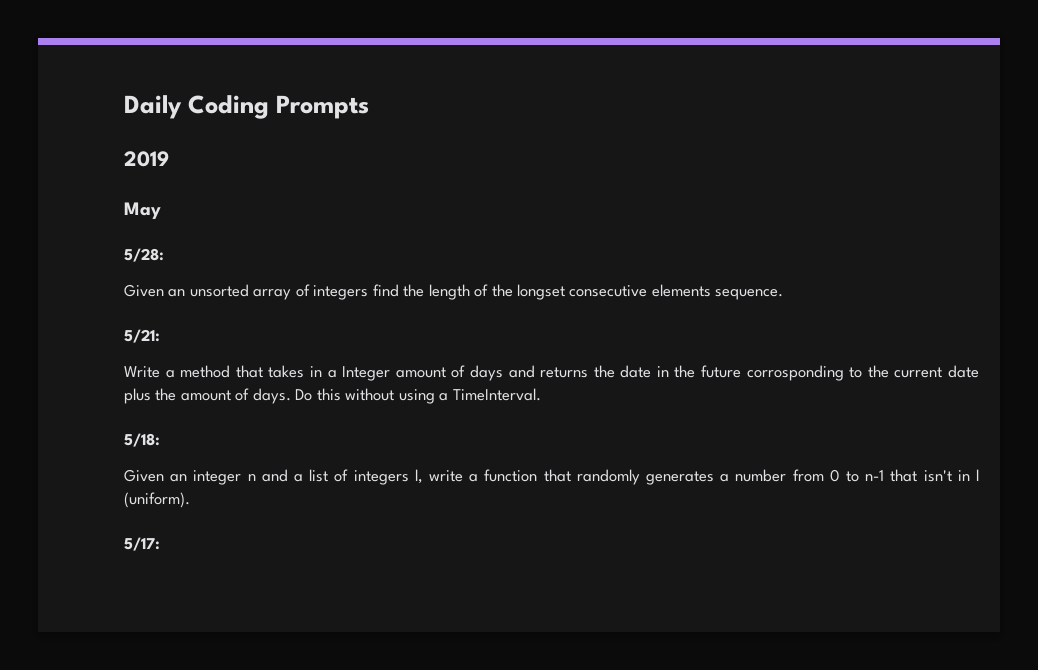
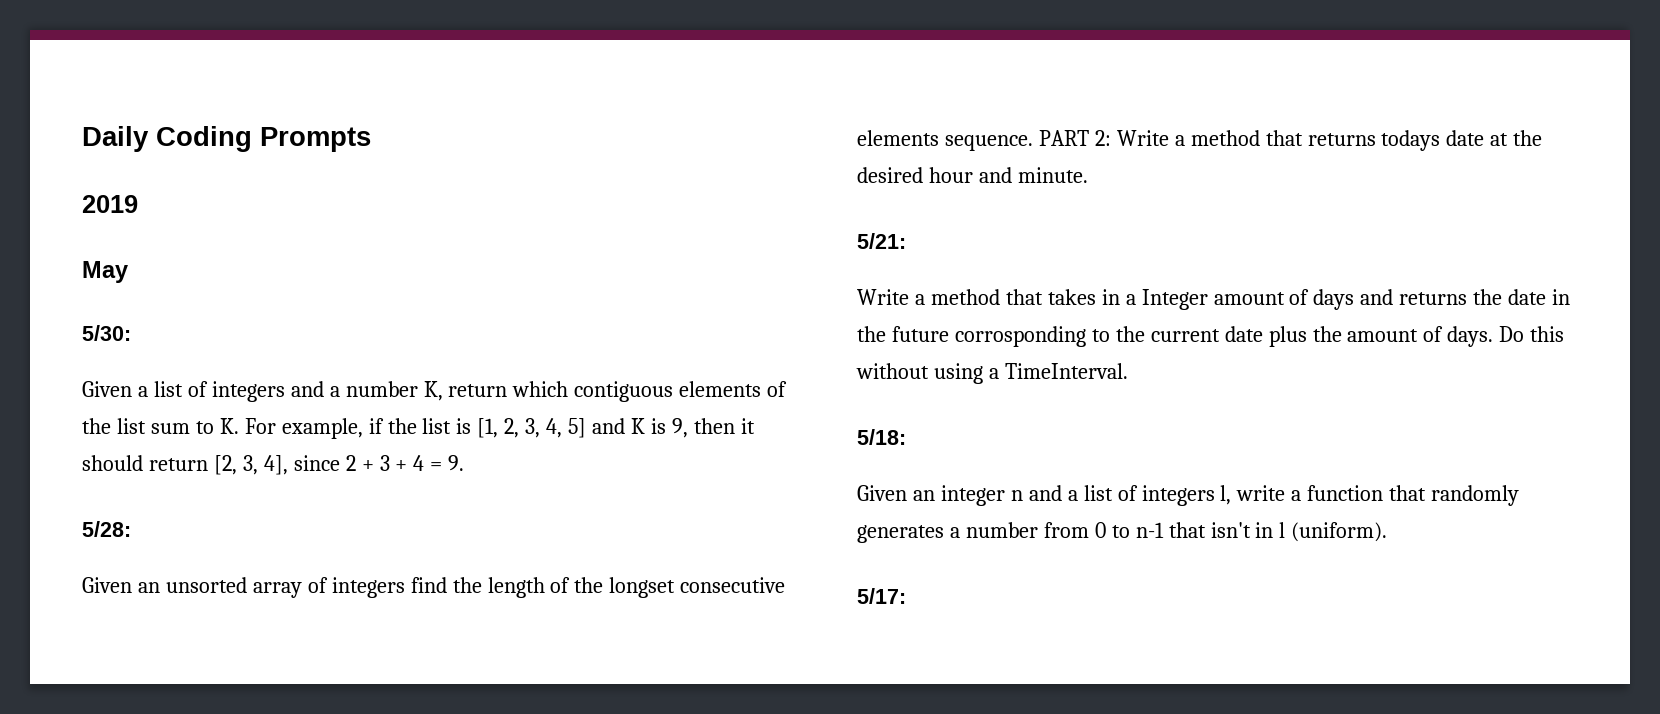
(161, 210) none -> [82,325,131,341] [82,381,788,402] [82,418,755,439] [82,455,465,475] // 5/30: // Given a list of integers and a number K, return which contiguous elements of the list sum to K. For example, if the list is [1, 2, 3, 4, 5] and K is 9, then it should return [2, 3, 4], since 2 + 3 + 4 = 9.
(784, 294) none -> [1038,130,1543,151] [857,167,1088,183] PART 2: Write a method that returns todays date at the desired hour and minute.

